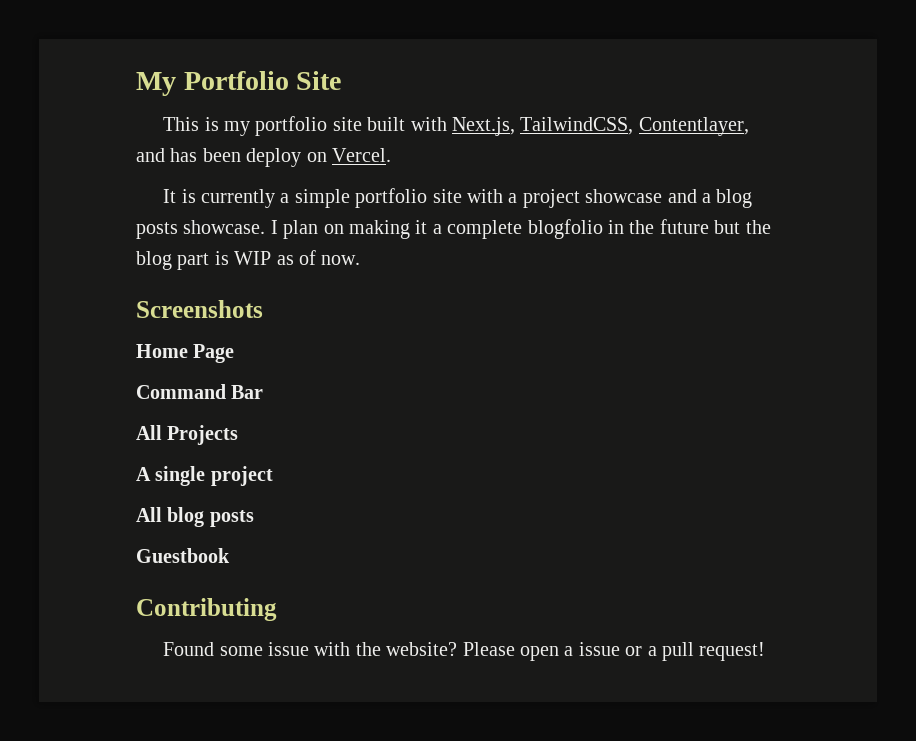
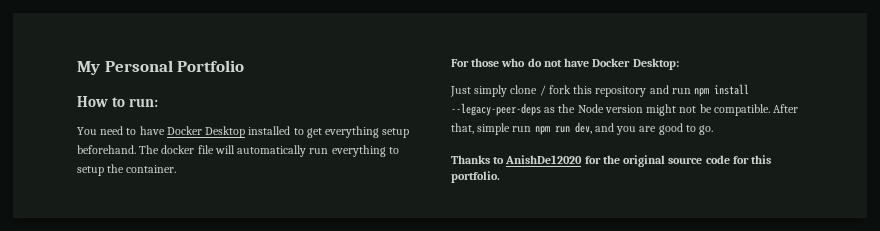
(176, 84) none -> [104,60,173,72] Personal
[296,71,342,90] [163,116,749,136] [136,148,391,167] [163,188,753,208] [136,219,771,239] [136,250,361,270] [136,300,263,318] [136,344,235,363] [136,384,264,399] [136,425,239,445] [136,466,273,486] [136,507,254,527] [136,548,230,563] [136,598,277,621] [163,642,766,661] Site // This is my portfolio site built with Next.js, TailwindCSS, Contentlayer, and has been deploy on Vercel. // It is currently a simple portfolio site with a project showcase and a blog posts showcase. I plan on making it a complete blogfolio in the future but the blog part is WIP as of now. // Screenshots // Home Page // Command Bar // All Projects // A single project // All blog posts // Guestbook // Contributing // Found some issue with the website? Please open a issue or a pull request! -> [77,96,159,107] [77,126,410,138] [77,145,399,157] [77,164,177,176] [451,58,679,70] [450,84,750,97] [451,103,799,116] [451,122,714,135] [451,155,772,167] [451,171,500,183] // How to run: // You need to have Docker Desktop installed to get everything setup beforehand. The docker file will automatically run everything to setup the container. // For those who do not have Docker Desktop: // Just simply clone / fork this repository and run npm install --legacy-peer-deps as the Node version might not be compatible. After that, simple run npm run dev, and you are good to go. // Thanks to AnishDe12020 for the original source code for this portfolio.

